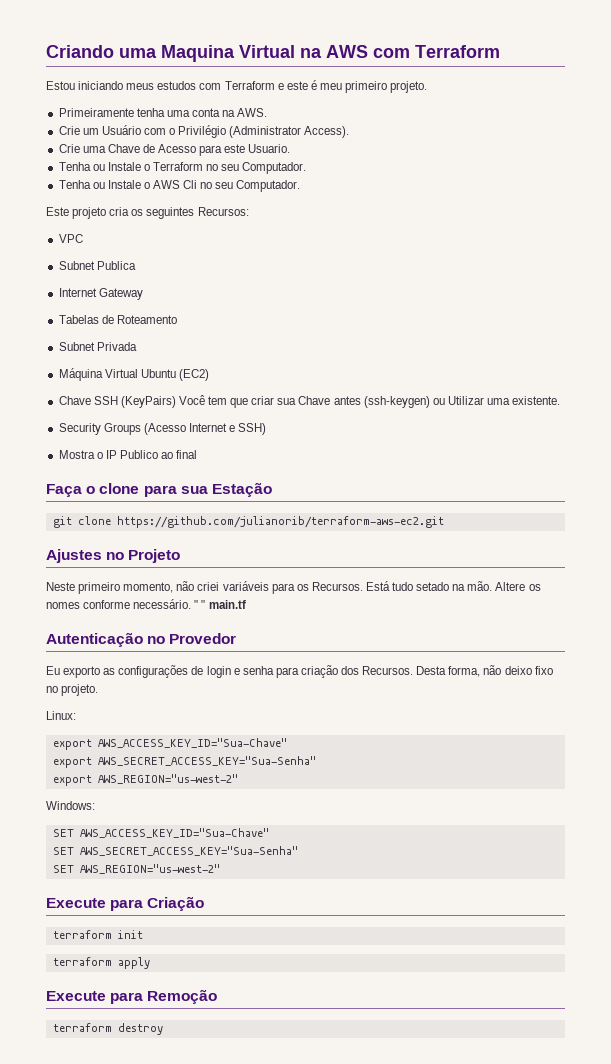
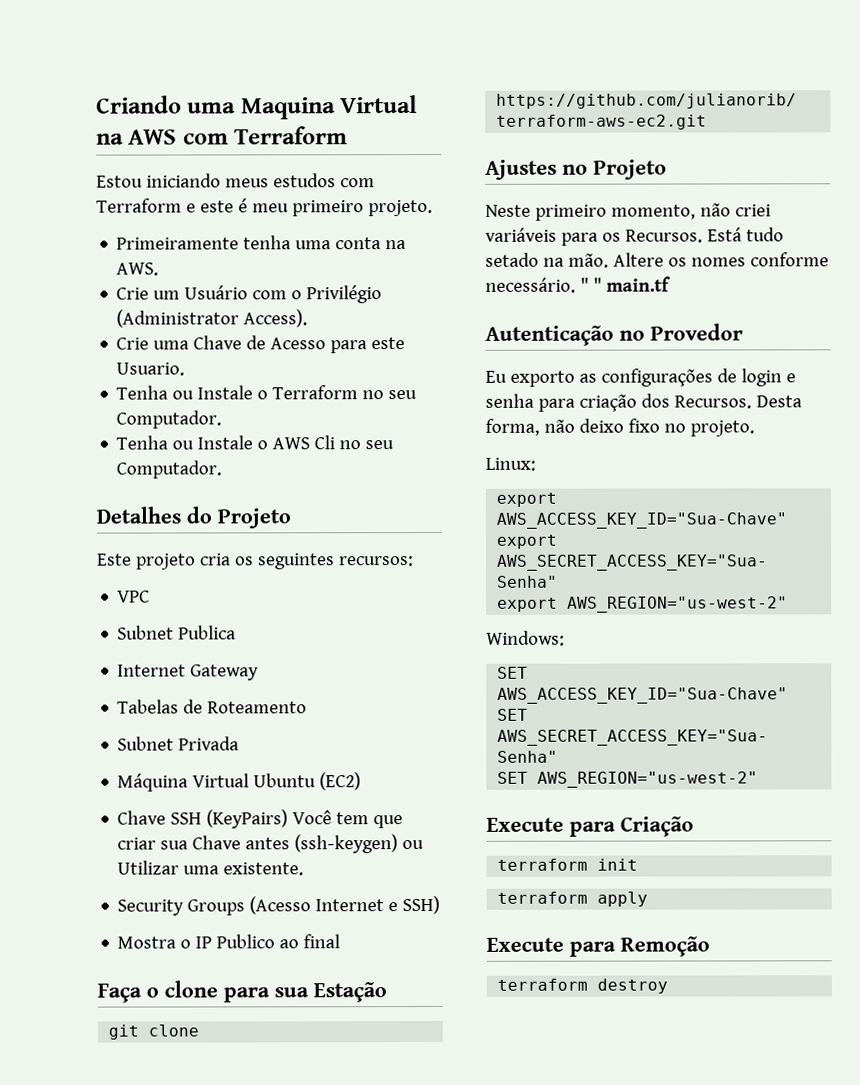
(301, 186) none -> [96,506,291,529] // Detalhes do Projeto
[197,207,249,216] Recursos: -> [338,556,414,567] recursos:

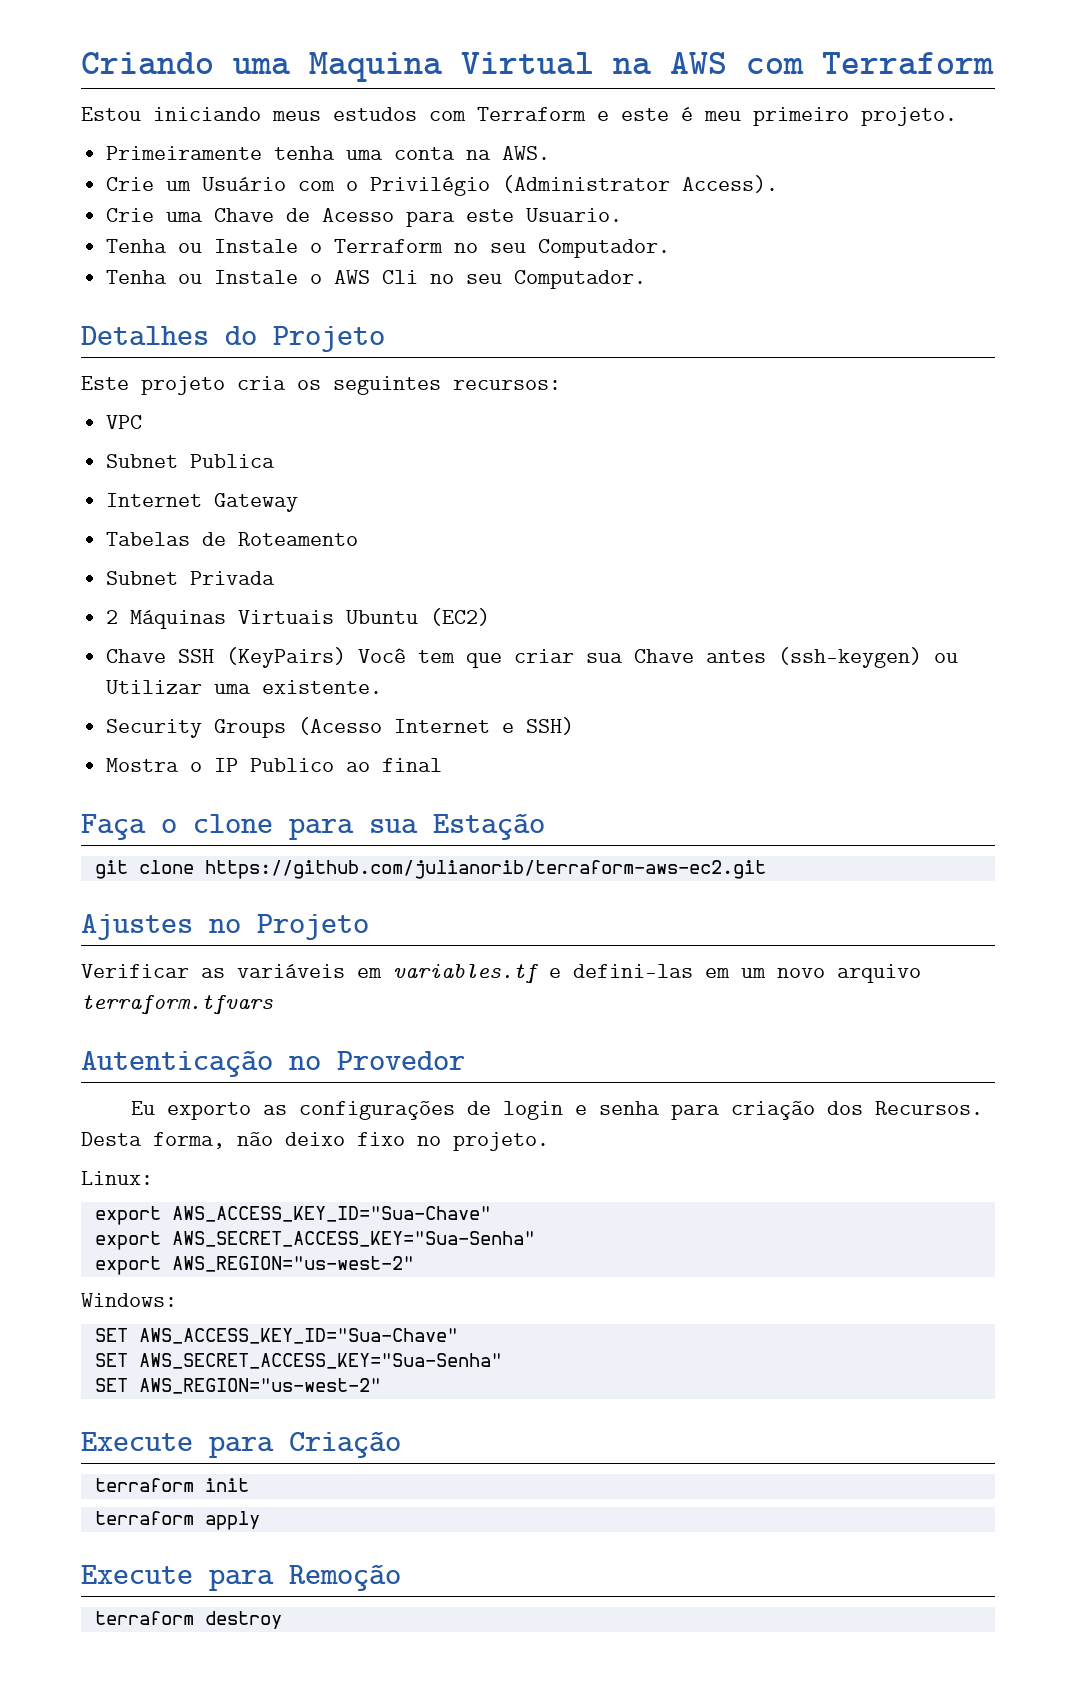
[117,773,250,792] Máquina Virtual -> [106,610,335,629] 2 Máquinas Virtuais
[485,203,771,221] [485,227,784,246] [485,252,829,268] [485,276,671,293] Neste primeiro momento, não criei variáveis para os Recursos. Está tudo setado na mão. Altere os nomes conforme necessário. " " main.tf -> [81,964,921,984] [81,995,273,1015] Verificar as variáveis em variables.tf e defini-las em um novo arquivo terraform.tfvars

